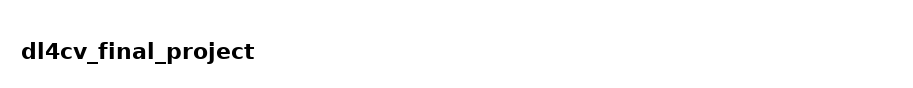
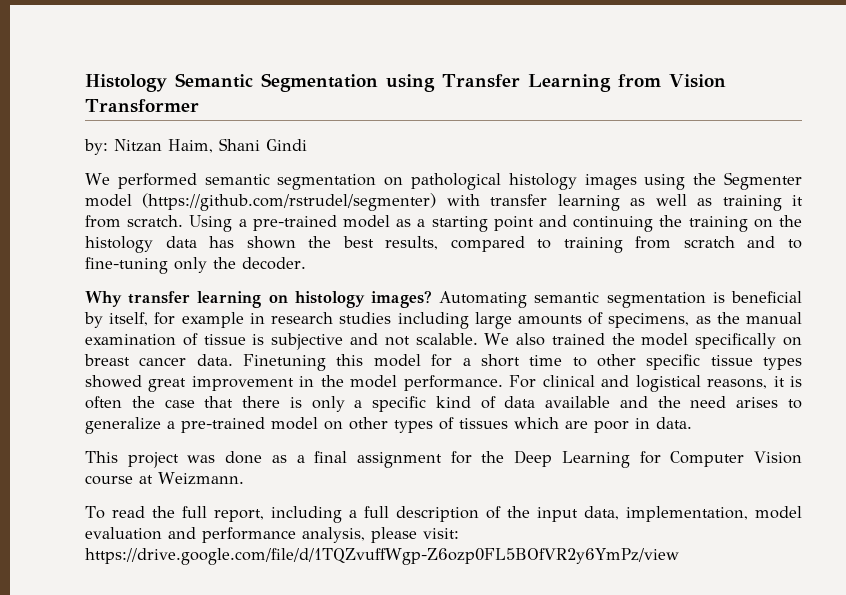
[21,42,255,64] dl4cv_final_project -> [85,73,726,92] [85,99,199,113] [84,138,307,155] [85,172,803,190] [85,193,804,211] [85,215,803,232] [85,236,802,253] [85,257,306,274] [85,290,802,308] [84,312,802,329] [85,333,802,350] [84,354,802,371] [85,375,802,392] [85,396,802,412] [85,417,692,434] [85,450,803,468] [85,472,244,485] [85,506,802,523] [85,527,459,543] [85,548,679,565] Histology Semantic Segmentation using Transfer Learning from Vision Transformer // by: Nitzan Haim, Shani Gindi // We performed semantic segmentation on pathological histology images using the Segmenter model (https://github.com/rstrudel/segmenter) with transfer learning as well as training it from scratch. Using a pre-trained model as a starting point and continuing the training on the histology data has shown the best results, compared to training from scratch and to fine-tuning only the decoder. // Why transfer learning on histology images? Automating semantic segmentation is beneficial by itself, for example in research studies including large amounts of specimens, as the manual examination of tissue is subjective and not scalable. We also trained the model specifically on breast cancer data. Finetuning this model for a short time to other specific tissue types showed great improvement in the model performance. For clinical and logistical reasons, it is often the case that there is only a specific kind of data available and the need arises to generalize a pre-trained model on other types of tissues which are poor in data. // This project was done as a final assignment for the Deep Learning for Computer Vision course at Weizmann. // To read the full report, including a full description of the input data, implementation, model evaluation and performance analysis, please visit: https://drive.google.com/file/d/1TQZvuffWgp-Z6ozp0FL5BOfVR2y6YmPz/view

